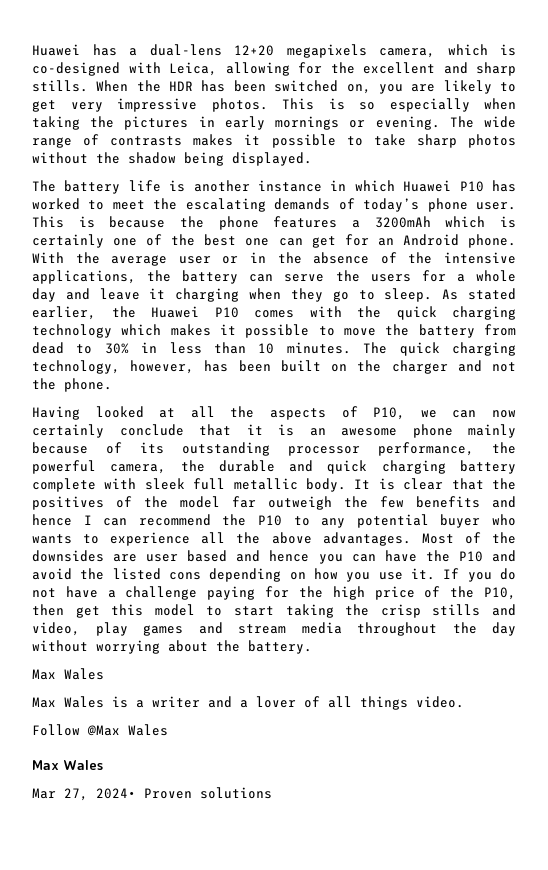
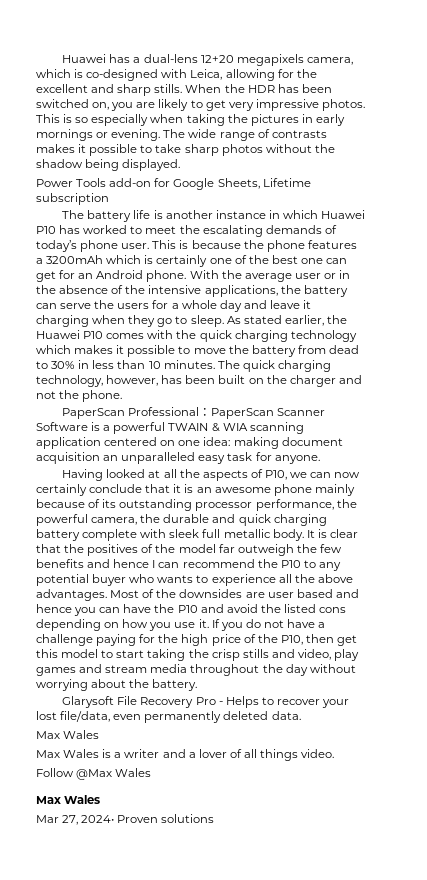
(312, 159) none -> [36,178,311,190] [36,193,109,205] // Power Tools add-on for Google Sheets, Lifetime subscription
(112, 385) none -> [62,407,326,419] [36,422,304,434] [36,437,343,449] [36,452,320,464] // PaperScan Professional：PaperScan Scanner Software is a powerful TWAIN & WIA scanning application centered on one idea: making document acquisition an unparalleled easy task for anyone.
(312, 647) none -> [62,696,350,708] [36,711,301,723] // Glarysoft File Recovery Pro - Helps to recover your lost file/data, even permanently deleted data.

